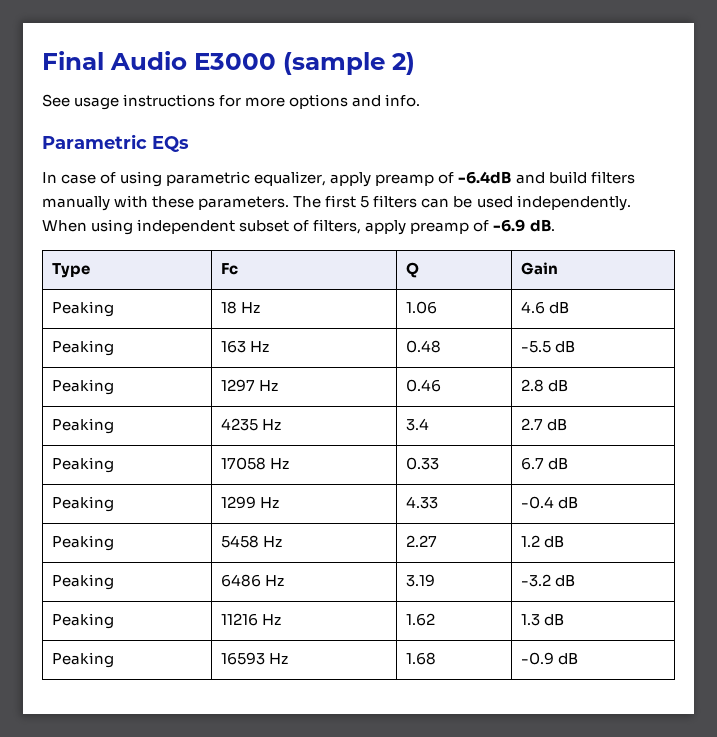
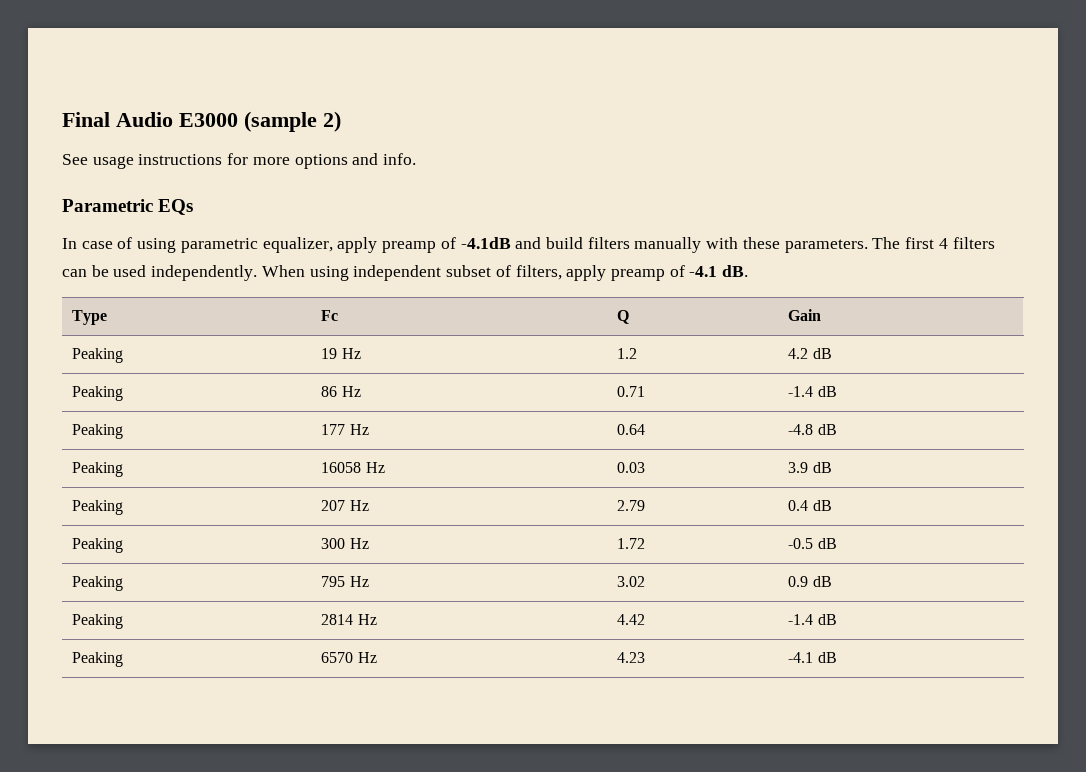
[458,171,512,184] -6.4dB -> [460,237,511,249] -4.1dB
[360,196,370,208] 5 -> [938,238,948,249] 4
[493,219,526,232] -6.9 -> [689,266,718,277] -4.1
[221,301,261,314] [406,301,438,314] [521,301,570,314] [52,340,115,356] [221,340,270,353] [406,340,442,353] [521,341,576,353] [52,379,115,395] [221,379,279,392] [406,379,442,392] [521,379,569,392] [52,418,115,434] [221,418,282,431] [406,418,430,431] [521,418,568,431] [52,457,115,473] [221,457,290,470] [406,457,440,470] [521,457,569,470] [52,496,115,512] [221,496,280,509] [406,496,439,509] [521,496,579,509] [52,535,115,551] [221,535,283,548] [406,535,438,547] [521,535,565,548] [52,574,115,590] [221,574,285,587] [406,574,436,587] [521,574,576,587] [52,613,115,629] [221,613,282,626] [406,613,436,626] [521,614,565,626] [52,652,115,668] [221,652,289,665] [406,652,437,665] [521,652,579,665] 18 Hz | 1.06 | 4.6 dB // Peaking | 163 Hz | 0.48 | -5.5 dB // Peaking | 1297 Hz | 0.46 | 2.8 dB // Peaking | 4235 Hz | 3.4 | 2.7 dB // Peaking | 17058 Hz | 0.33 | 6.7 dB // Peaking | 1299 Hz | 4.33 | -0.4 dB // Peaking | 5458 Hz | 2.27 | 1.2 dB // Peaking | 6486 Hz | 3.19 | -3.2 dB // Peaking | 11216 Hz | 1.62 | 1.3 dB // Peaking | 16593 Hz | 1.68 | -0.9 dB -> [321,348,361,359] [617,348,638,359] [788,348,832,359] [72,386,124,401] [321,386,361,397] [617,386,646,397] [788,386,837,397] [72,424,124,439] [321,424,369,435] [617,424,646,435] [788,424,837,435] [72,462,124,477] [321,462,385,473] [617,462,646,473] [788,462,832,473] [72,500,124,515] [321,500,369,511] [617,500,646,511] [788,500,832,511] [72,538,124,553] [321,538,369,549] [617,538,646,549] [788,538,837,549] [72,576,124,591] [321,576,369,587] [617,576,646,587] [788,576,832,587] [72,614,124,629] [321,614,377,625] [617,614,646,625] [788,614,837,625] [72,652,124,667] [321,652,377,663] [617,652,646,663] [788,652,837,663] 19 Hz | 1.2 | 4.2 dB // Peaking | 86 Hz | 0.71 | -1.4 dB // Peaking | 177 Hz | 0.64 | -4.8 dB // Peaking | 16058 Hz | 0.03 | 3.9 dB // Peaking | 207 Hz | 2.79 | 0.4 dB // Peaking | 300 Hz | 1.72 | -0.5 dB // Peaking | 795 Hz | 3.02 | 0.9 dB // Peaking | 2814 Hz | 4.42 | -1.4 dB // Peaking | 6570 Hz | 4.23 | -4.1 dB

